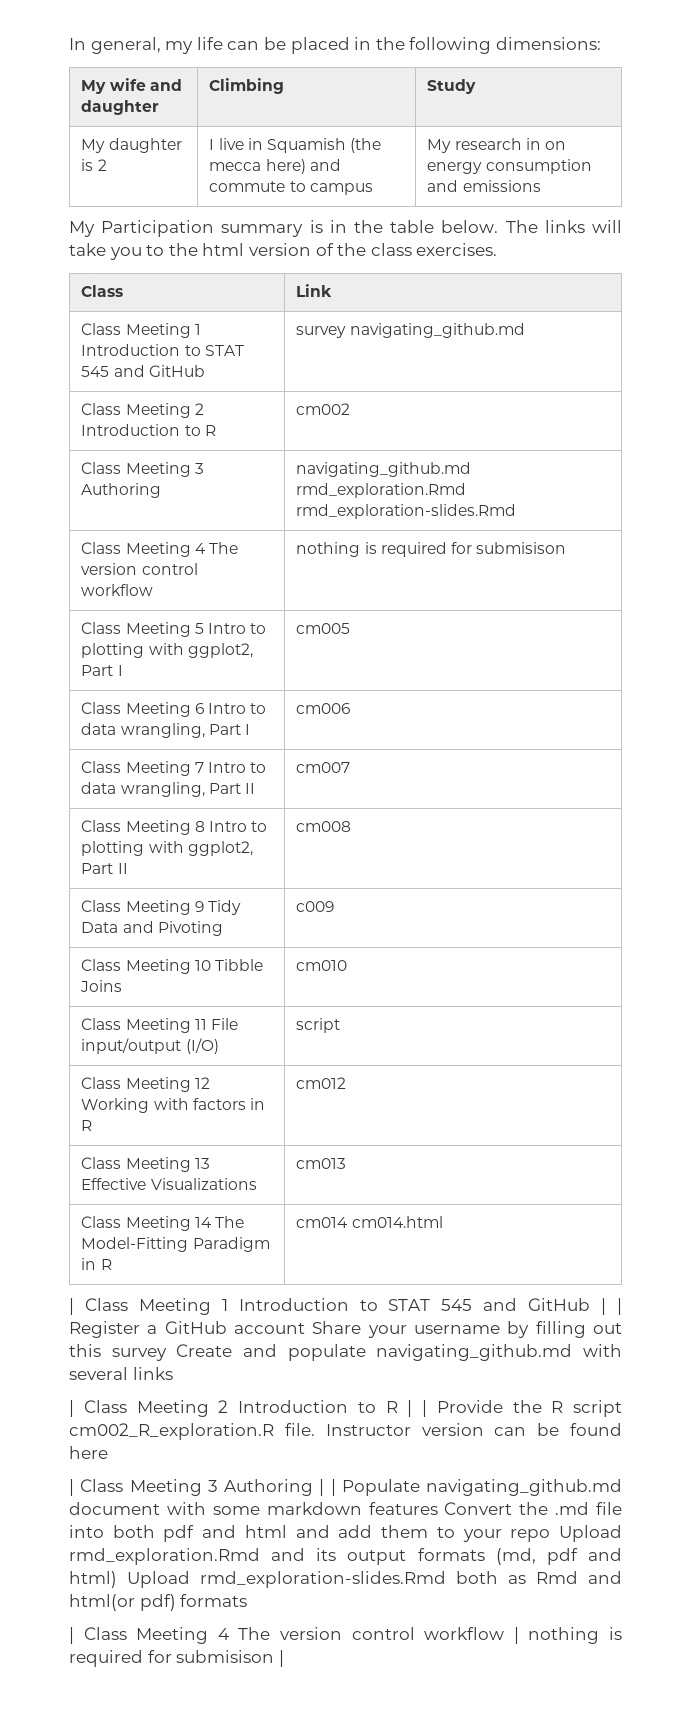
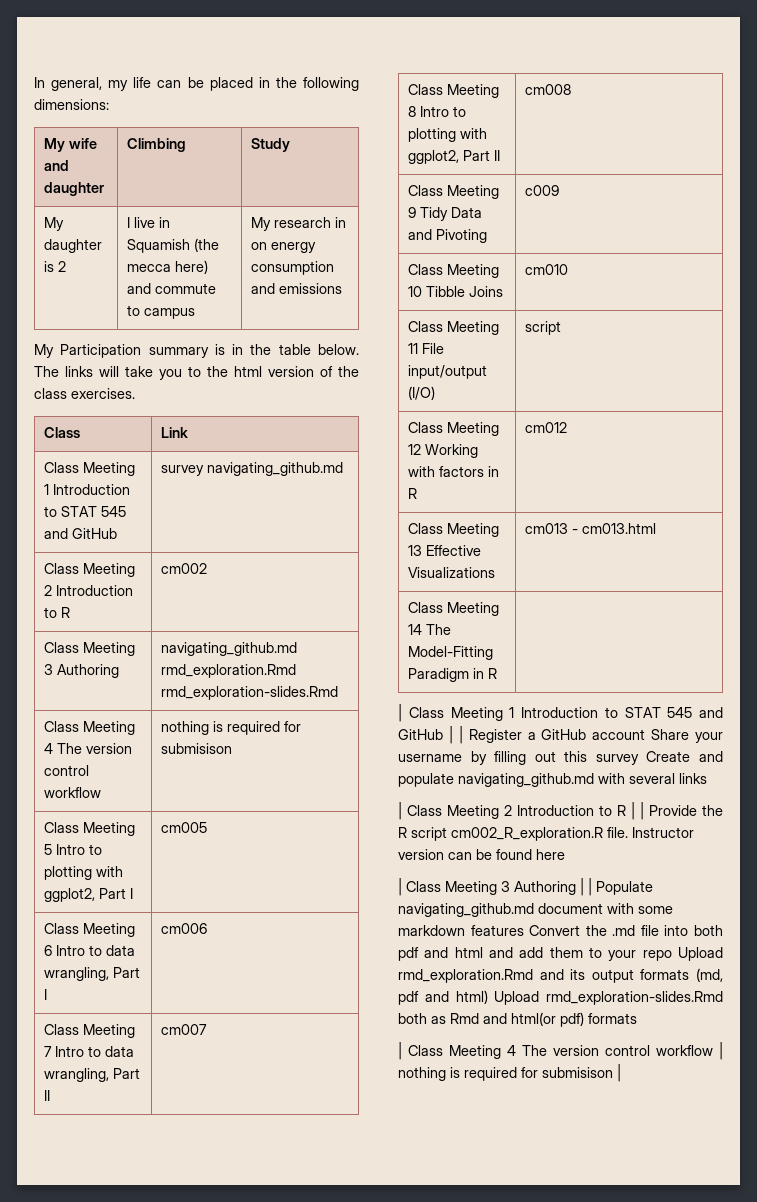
(347, 1163) none -> [572,523,657,534] - cm013.html
[296,1216,443,1228] cm014 cm014.html -> (498, 673) none

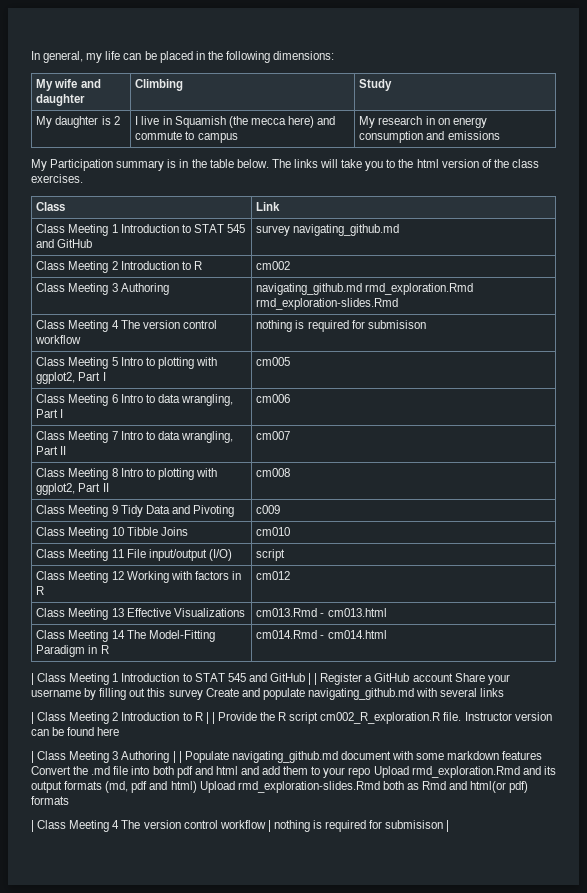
[525,523,569,534] cm013 -> [256,608,318,617] cm013.Rmd
(498, 673) none -> [256,630,387,639] cm014.Rmd - cm014.html

